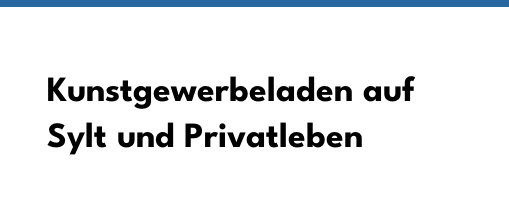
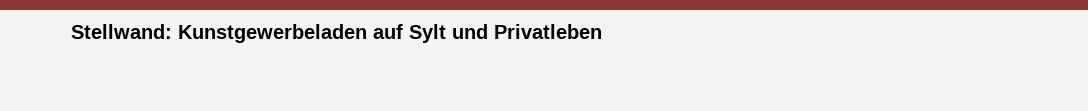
(47, 92) none -> [71,24,172,39] Stellwand:

